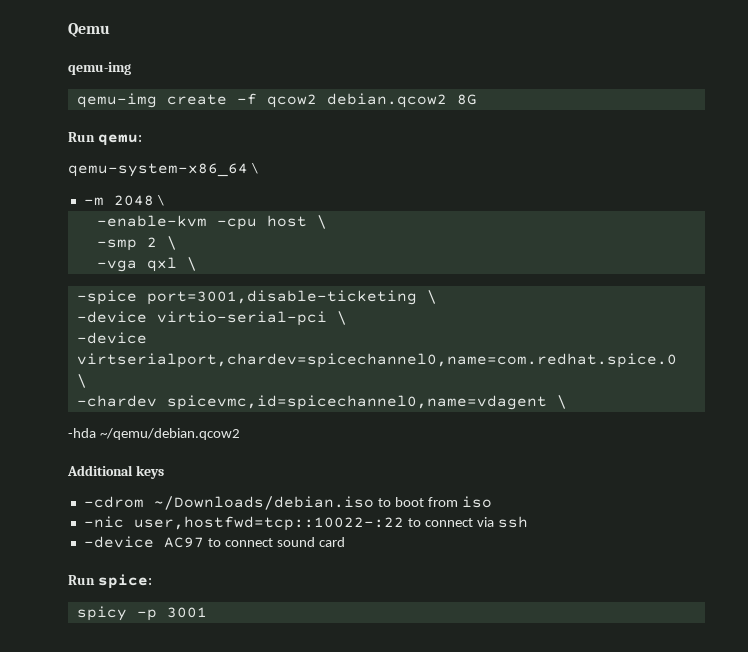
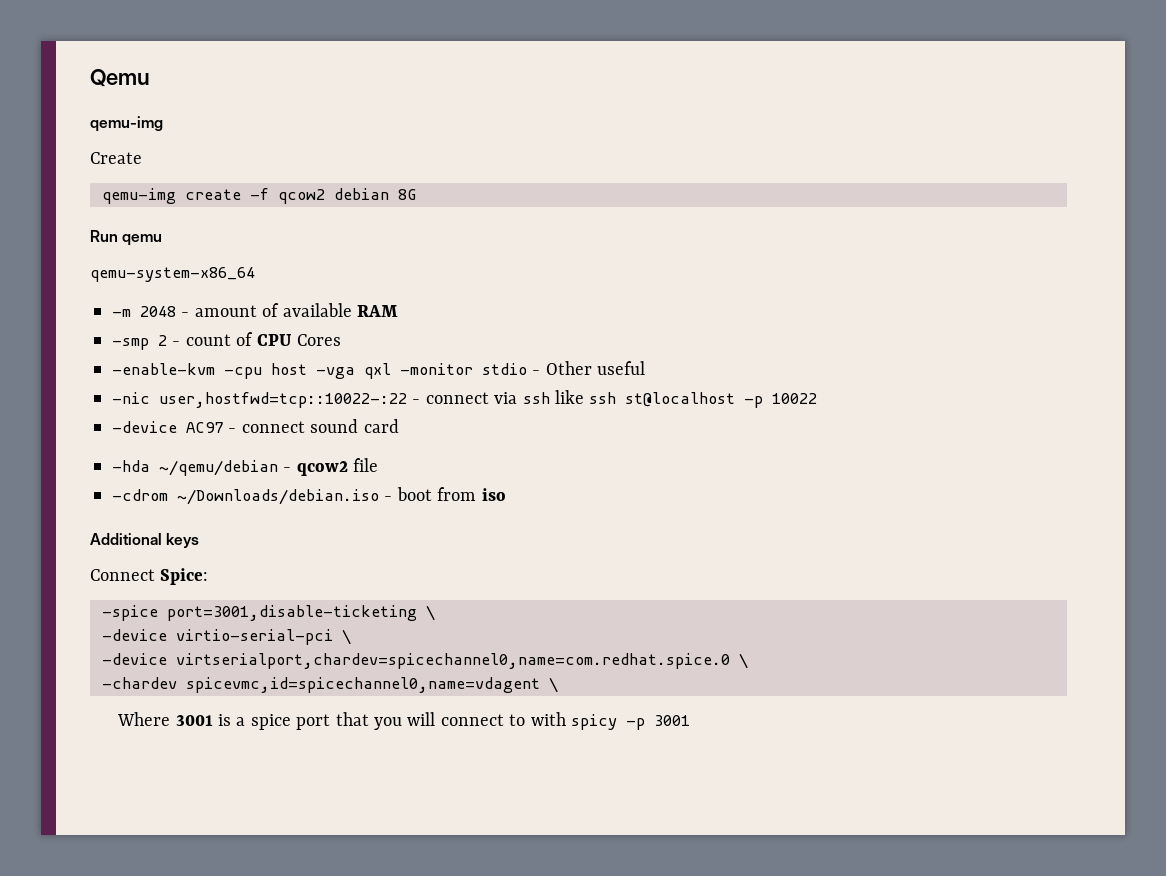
(131, 68) none -> [90,152,142,164] // Create
[326,93,447,108] debian.qcow2 -> [334,188,389,200] debian
[97,134,142,146] qemu: -> [122,234,163,246] qemu
[250,163,258,174] \ -> (255, 274) none
[156,195,164,206] [96,215,327,230] [96,236,177,251] [96,257,197,272] \ // -enable-kvm -cpu host \ // -smp 2 \ // -vga qxl \ -> [181,303,398,317] [112,332,341,350] [112,361,646,379] [112,390,818,408] [112,419,399,433] [112,458,379,476] [112,487,506,505] [90,533,200,548] [90,568,209,585] - amount of available RAM // -smp 2 - count of CPU Cores // -enable-kvm -cpu host -vga qxl -monitor stdio - Other useful // -nic user,hostfwd=tcp::10022-:22 - connect via ssh like ssh st@localhost -p 10022 // -device AC97 - connect sound card // -hda ~/qemu/debian - qcow2 file // -cdrom ~/Downloads/debian.iso - boot from iso // Additional keys // Connect Spice:
[68,428,240,440] [67,465,164,479] [83,496,492,510] [83,516,528,531] [83,536,345,548] [68,574,152,589] -hda ~/qemu/debian.qcow2 // Additional keys // -cdrom ~/Downloads/debian.iso to boot from iso // -nic user,hostfwd=tcp::10022-:22 to connect via ssh // -device AC97 to connect sound card // Run spice: // -> [117,712,566,730] Where 3001 is a spice port that you will connect to with

